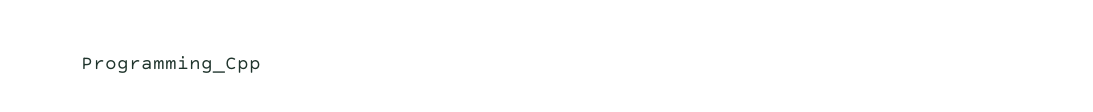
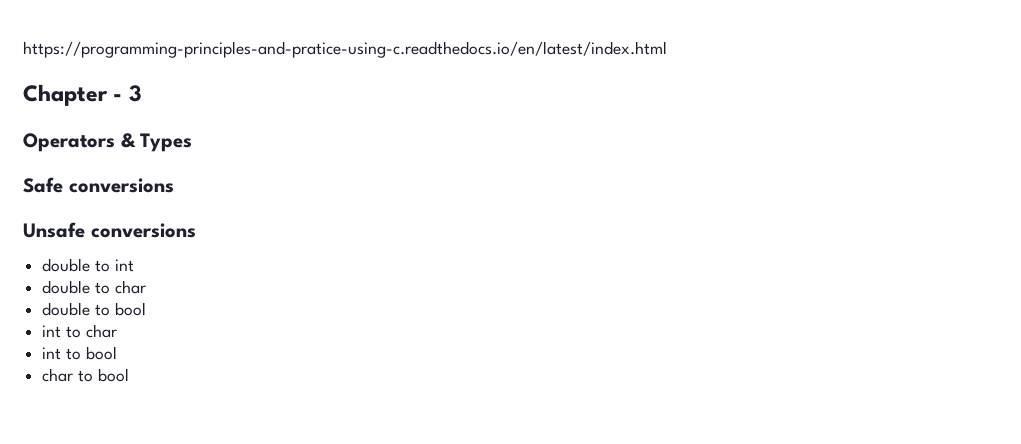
[81,56,261,73] Programming_Cpp -> [23,41,667,58] [23,84,142,106] [23,133,193,152] [23,177,174,193] [23,222,196,238] [42,258,134,272] [42,280,146,294] [42,302,146,316] [42,324,117,338] [42,346,117,360] [42,368,129,382] https://programming-principles-and-pratice-using-c.readthedocs.io/en/latest/index.html // Chapter - 3 // Operators & Types // Safe conversions // Unsafe conversions // double to int // double to char // double to bool // int to char // int to bool // char to bool

